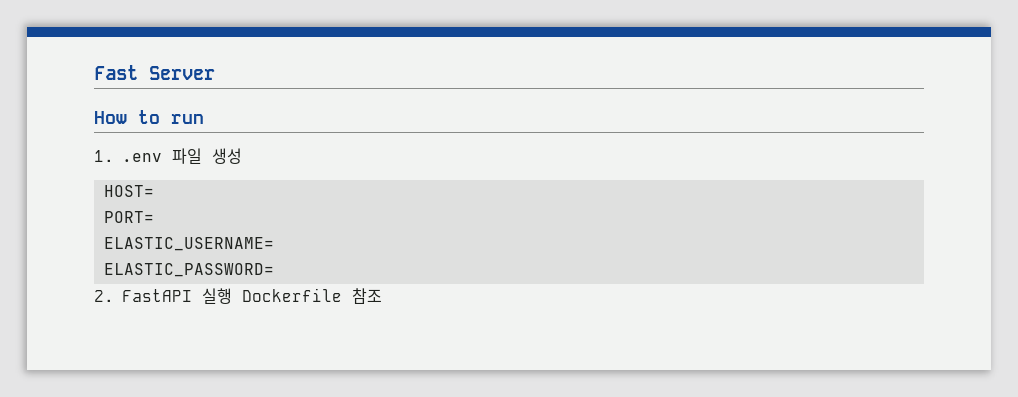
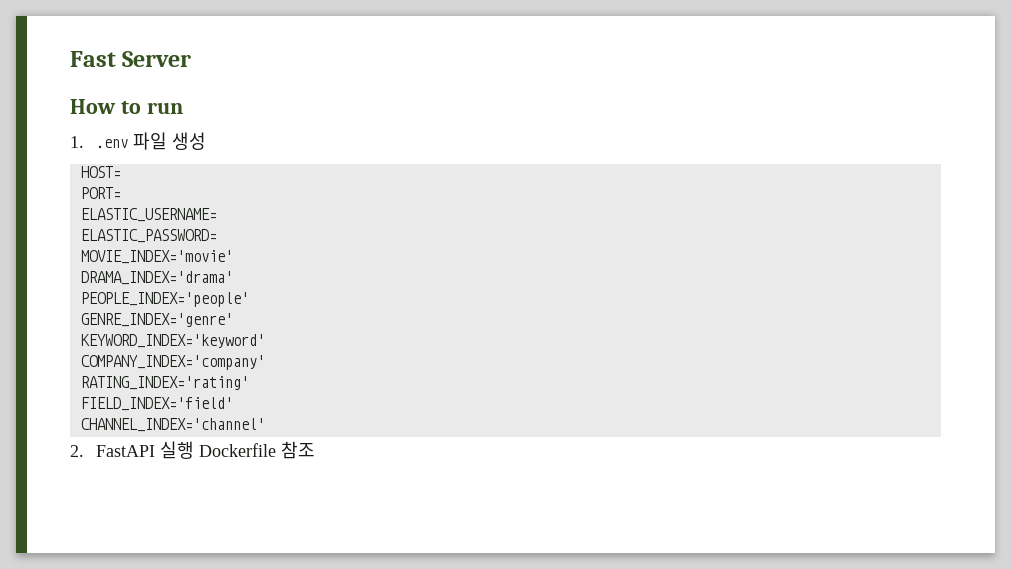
(274, 270) none -> [80,250,233,264] [80,271,233,285] [80,292,249,307] [80,313,233,327] [80,334,265,348] [80,355,265,370] [80,376,249,390] [80,397,233,411] [80,418,265,432] // MOVIE_INDEX='movie' // DRAMA_INDEX='drama' // PEOPLE_INDEX='people' // GENRE_INDEX='genre' // KEYWORD_INDEX='keyword' // COMPANY_INDEX='company' // RATING_INDEX='rating' // FIELD_INDEX='field' // CHANNEL_INDEX='channel'

